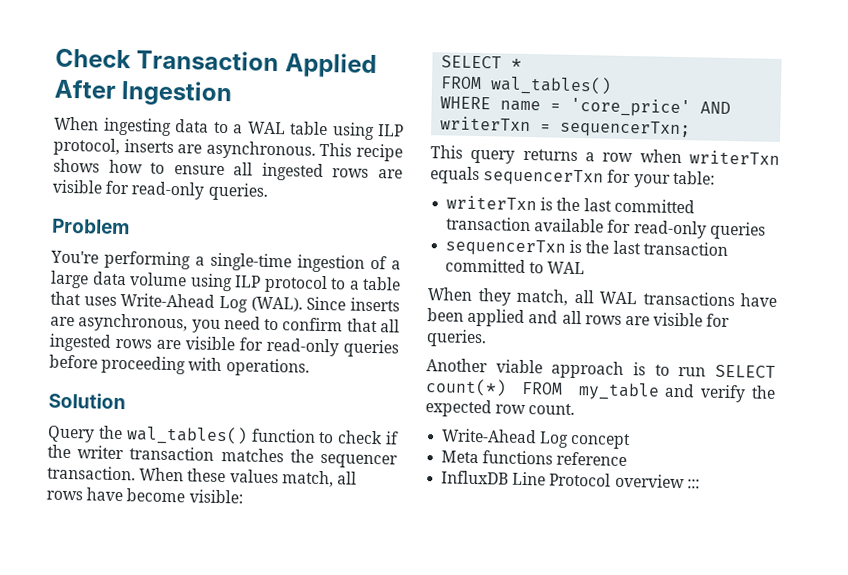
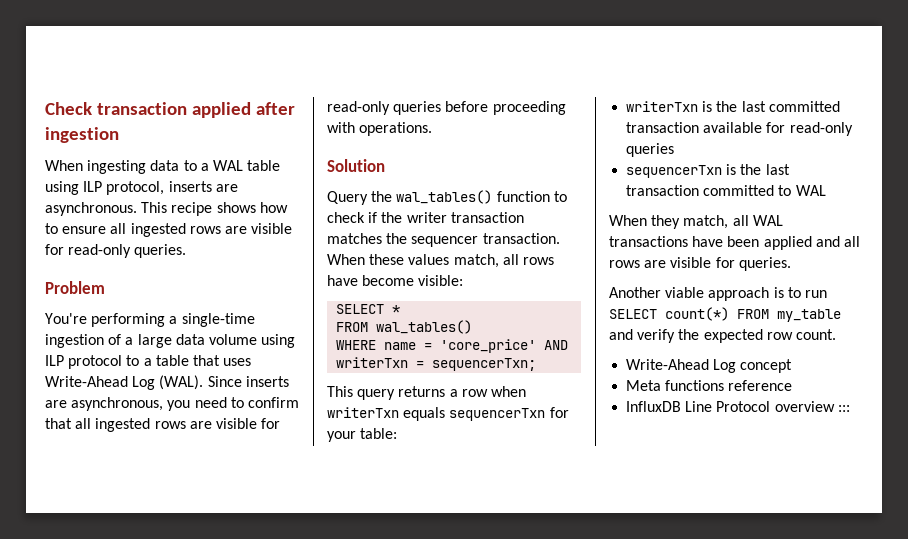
[136,49,377,79] [54,79,234,107] Transaction Applied After Ingestion -> [97,102,296,118] [45,127,119,143] transaction applied after ingestion

